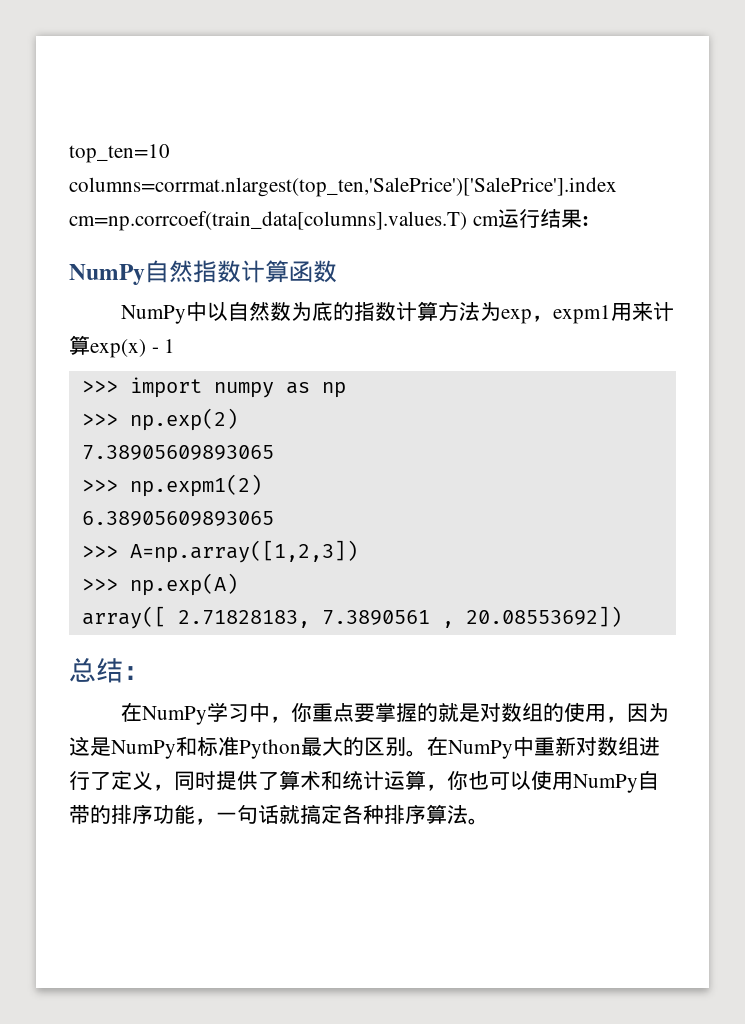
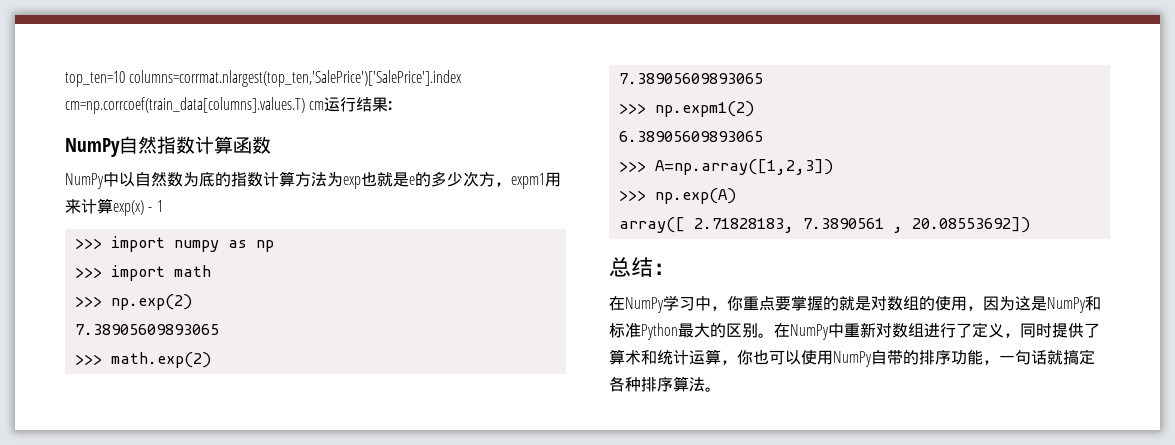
(533, 316) none -> [361,171,495,187] 也就是e的多少次方
(346, 390) none -> [74,265,211,281] // >>> import math
(274, 452) none -> [74,352,211,368] [618,73,763,84] // >>> math.exp(2) // 7.38905609893065

